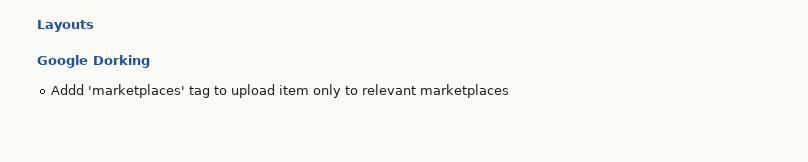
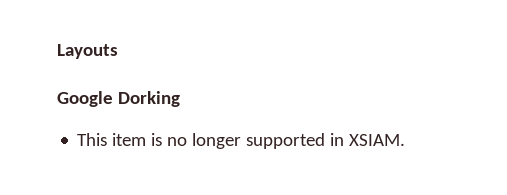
[51,84,510,98] Addd 'marketplaces' tag to upload item only to relevant marketplaces -> [77,133,406,149] This item is no longer supported in XSIAM.

